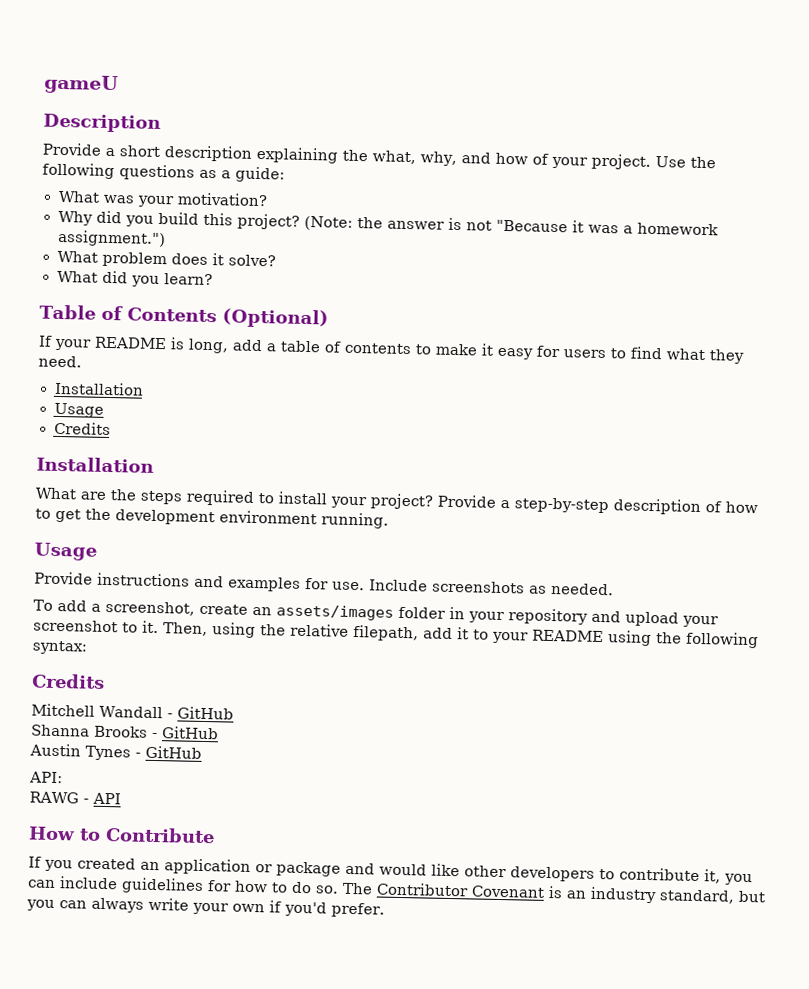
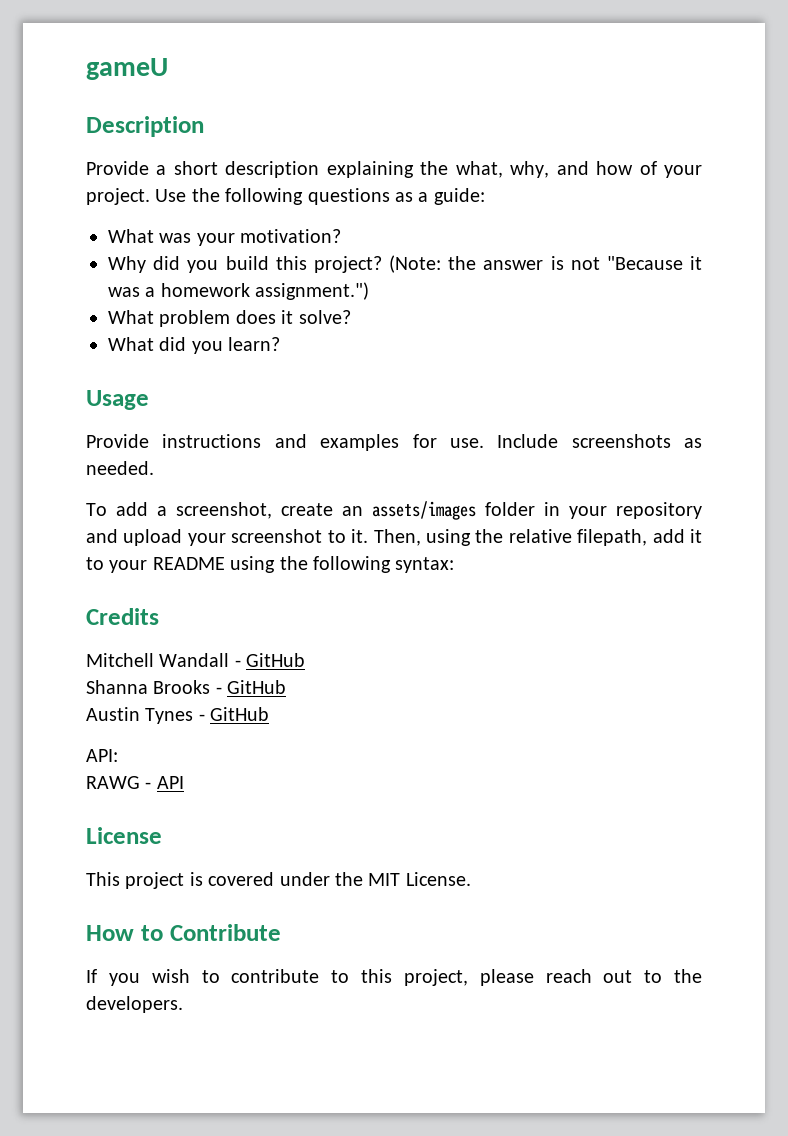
[39,304,329,329] [38,335,744,364] [38,355,82,368] [53,381,144,396] [53,402,104,418] [53,421,111,436] [36,456,154,473] [35,487,758,515] [35,508,389,529] // Table of Contents (Optional) // If your README is long, add a table of contents to make it easy for users to find what they need. // Installation // Usage // Credits // Installation // What are the steps required to install your project? Provide a step-by-step description of how to get the development environment running. -> (281, 344) none
(121, 798) none -> [86,827,162,844] [86,872,471,889] // License // This project is covered under the MIT License.
[77,857,753,886] [27,876,766,904] [26,897,385,918] created an application or package and would like other developers to contribute it, you can include guidelines for how to do so. The Contributor Covenant is an industry standard, but you can always write your own if you'd prefer. -> [151,969,702,986] [86,996,183,1013] wish to contribute to this project, please reach out to the developers.

